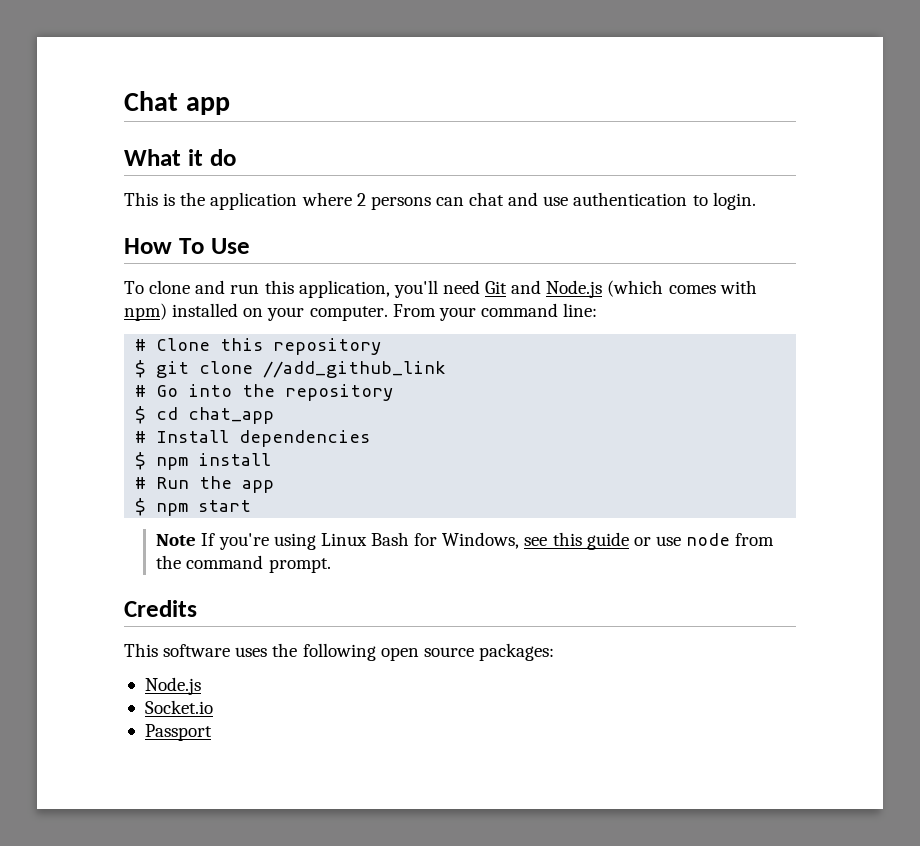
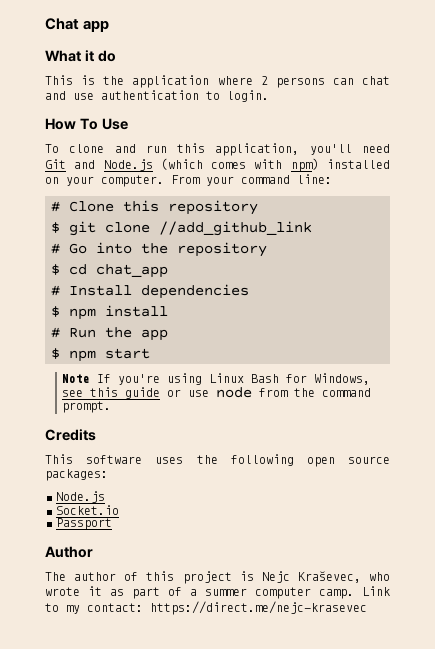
(212, 732) none -> [45,546,93,558] [45,571,390,584] [45,586,390,599] [45,601,367,615] // Author // The author of this project is Nejc Kraševec, who wrote it as part of a summer computer camp. Link to my contact: https://direct.me/nejc-krasevec

